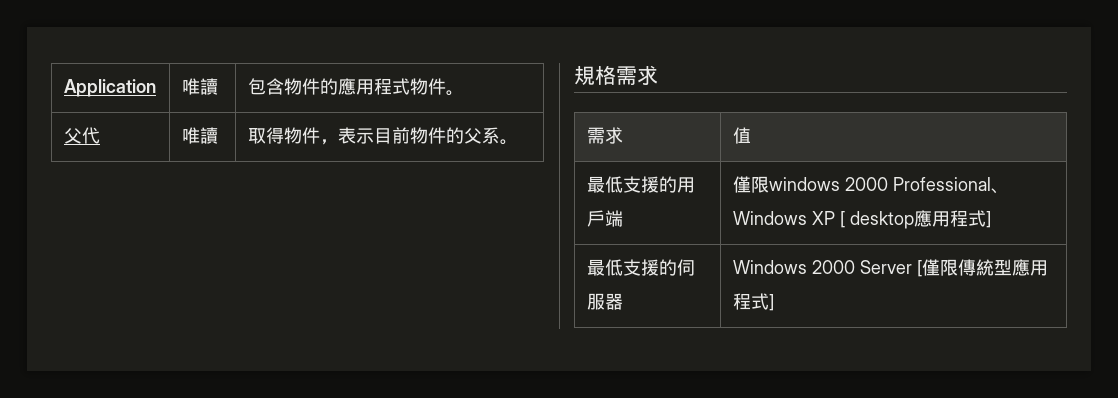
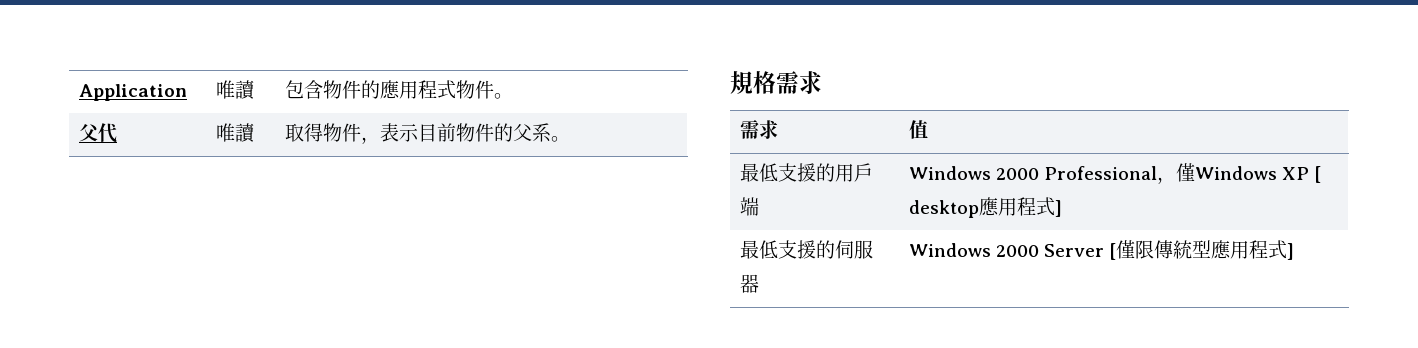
[732,176,840,193] 僅限windows -> [908,166,991,180] Windows
[990,188,1009,194] 、 -> [1156,163,1195,184] ，僅

